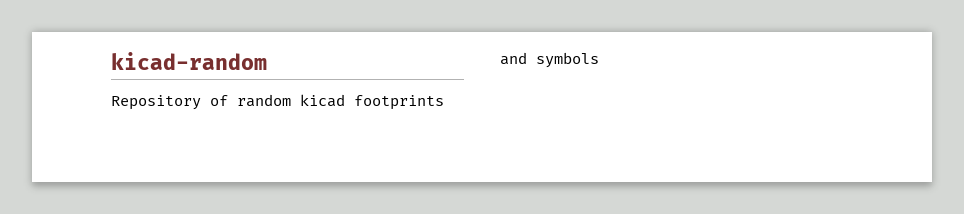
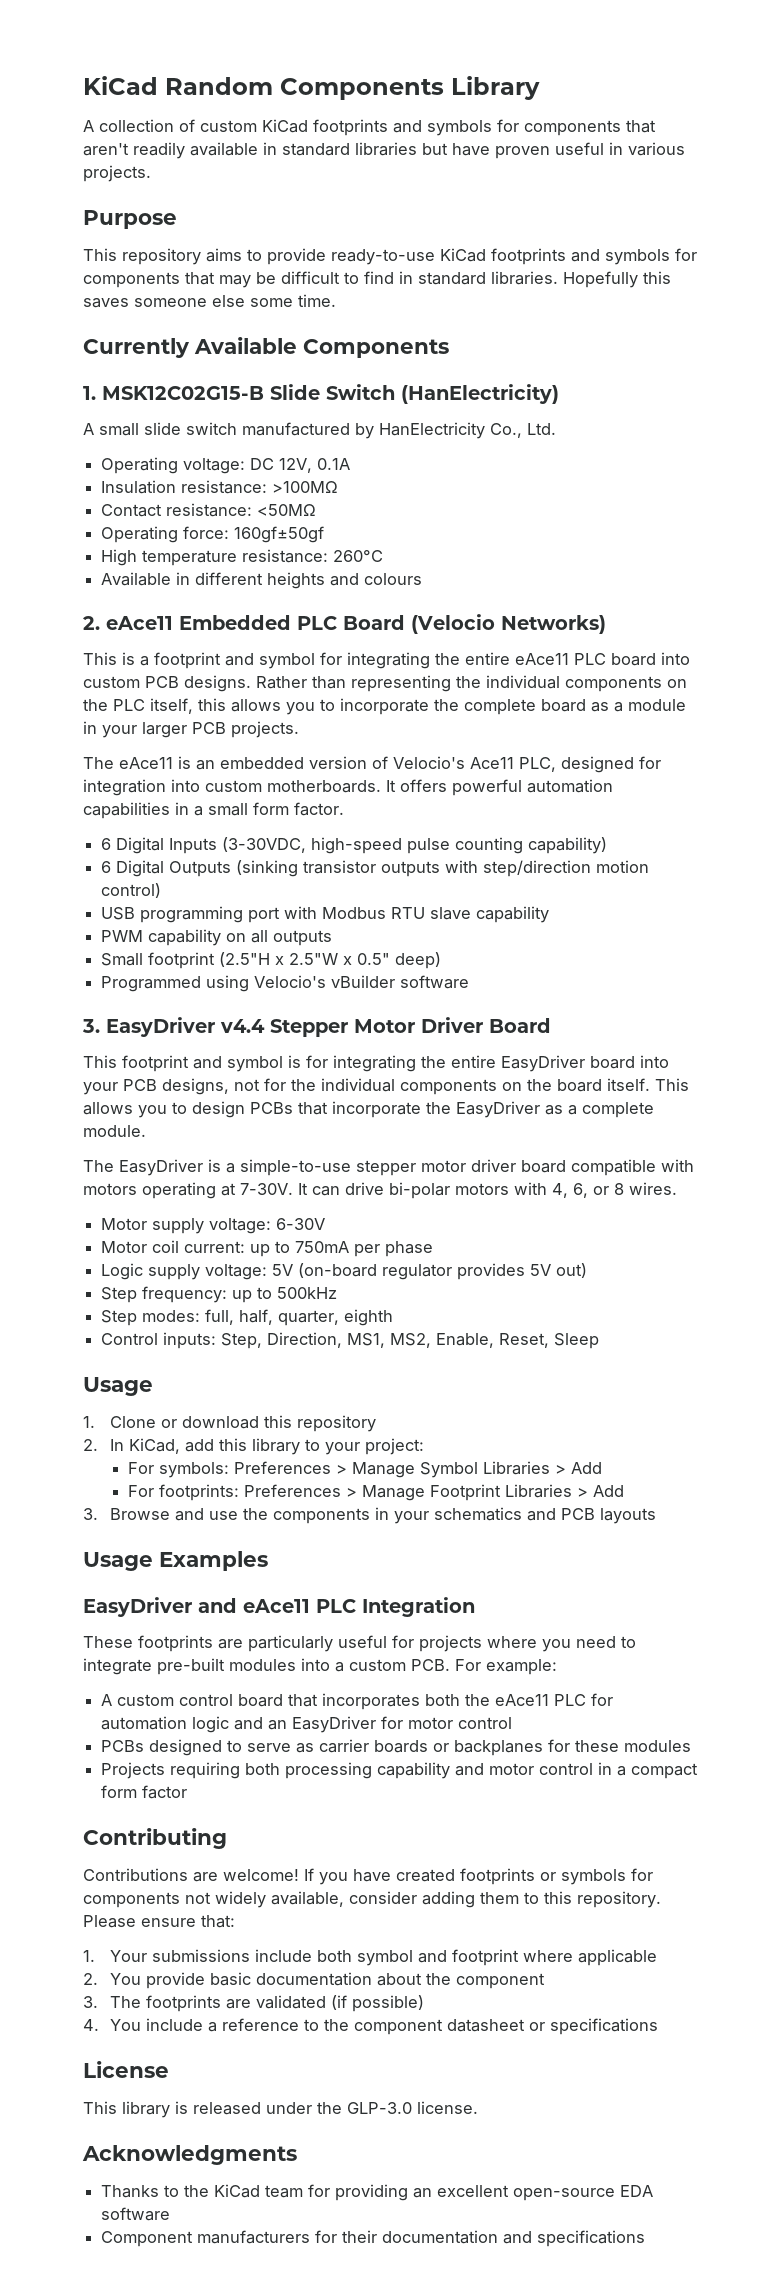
[111,52,267,70] [111,94,444,110] [500,52,599,68] kicad-random // Repository of random kicad footprints and symbols -> [83,76,540,100] [83,119,656,136] [83,142,685,159] [83,165,151,182] [83,210,177,229] [83,248,697,265] [83,271,671,288] [83,294,336,308] [83,337,449,358] [83,384,559,404] [83,422,556,439] [101,457,351,474] [101,480,339,494] [101,503,317,517] [101,526,325,543] [101,549,384,566] [101,572,423,589] [83,614,606,634] [83,652,690,669] [83,675,687,692] [83,698,686,715] [83,721,299,738] [83,756,661,773] [83,779,613,796] [83,802,344,819] [101,837,608,854] [101,860,650,877] [101,883,162,898] [101,906,550,923] [101,929,333,946] [101,952,442,969] [101,975,470,992] [82,1017,551,1037] [83,1055,669,1072] [83,1078,689,1095] [83,1101,654,1118] [83,1125,146,1137] [83,1159,694,1176] [83,1182,677,1199] [101,1218,326,1234] [101,1240,434,1257] [101,1263,588,1280] [101,1286,338,1303] [101,1309,394,1326] [101,1332,600,1349] [83,1377,153,1396] [83,1415,377,1432] [83,1438,425,1455] [128,1461,603,1478] [128,1484,625,1501] [83,1507,657,1524] [83,1551,268,1571] [83,1597,475,1617] [83,1635,636,1652] [83,1658,557,1675] [101,1693,614,1710] [101,1716,513,1733] [101,1739,692,1756] [101,1762,699,1779] [101,1785,188,1799] [83,1828,227,1849] [83,1868,653,1885] [83,1891,661,1908] [83,1915,235,1928] [83,1949,658,1966] [83,1972,546,1989] [83,1995,425,2012] [83,2018,659,2035] [83,2061,169,2078] [83,2101,478,2118] [82,2145,297,2165] [101,2184,654,2201] [101,2207,171,2221] [101,2230,646,2247] KiCad Random Components Library // A collection of custom KiCad footprints and symbols for components that aren't readily available in standard libraries but have proven useful in various projects. // Purpose // This repository aims to provide ready-to-use KiCad footprints and symbols for components that may be difficult to find in standard libraries. Hopefully this saves someone else some time. // Currently Available Components // 1. MSK12C02G15-B Slide Switch (HanElectricity) // A small slide switch manufactured by HanElectricity Co., Ltd. // Operating voltage: DC 12V, 0.1A // Insulation resistance: >100MΩ // Contact resistance: <50MΩ // Operating force: 160gf±50gf // High temperature resistance: 260°C // Available in different heights and colours // 2. eAce11 Embedded PLC Board (Velocio Networks) // This is a footprint and symbol for integrating the entire eAce11 PLC board into custom PCB designs. Rather than representing the individual components on the PLC itself, this allows you to incorporate the complete board as a module in your larger PCB projects. // The eAce11 is an embedded version of Velocio's Ace11 PLC, designed for integration into custom motherboards. It offers powerful automation capabilities in a small form factor. // 6 Digital Inputs (3-30VDC, high-speed pulse counting capability) // 6 Digital Outputs (sinking transistor outputs with step/direction motion control) // USB programming port with Modbus RTU slave capability // PWM capability on all outputs // Small footprint (2.5"H x 2.5"W x 0.5" deep) // Programmed using Velocio's vBuilder software // 3. EasyDriver v4.4 Stepper Motor Driver Board // This footprint and symbol is for integrating the entire EasyDriver board into your PCB designs, not for the individual components on the board itself. This allows you to design PCBs that incorporate the EasyDriver as a complete module. // The EasyDriver is a simple-to-use stepper motor driver board compatible with motors operating at 7-30V. It can drive bi-polar motors with 4, 6, or 8 wires. // Motor supply voltage: 6-30V // Motor coil current: up to 750mA per phase // Logic supply voltage: 5V (on-board regulator provides 5V out) // Step frequency: up to 500kHz // Step modes: full, half, quarter, eighth // Control inputs: Step, Direction, MS1, MS2, Enable, Reset, Sleep // Usage // 1. Clone or download this repository // 2. In KiCad, add this library to your project: // For symbols: Preferences > Manage Symbol Libraries > Add // For footprints: Preferences > Manage Footprint Libraries > Add // 3. Browse and use the components in your schematics and PCB layouts // Usage Examples // EasyDriver and eAce11 PLC Integration // These footprints are particularly useful for projects where you need to integrate pre-built modules into a custom PCB. For example: // A custom control board that incorporates both the eAce11 PLC for automation logic and an EasyDriver for motor control // PCBs designed to serve as carrier boards or backplanes for these modules // Projects requiring both processing capability and motor control in a compact form factor // Contributing // Contributions are welcome! If you have created footprints or symbols for components not widely available, consider adding them to this repository. Please ensure that: // 1. Your submissions include both symbol and footprint where applicable // 2. You provide basic documentation about the component // 3. The footprints are validated (if possible) // 4. You include a reference to the component datasheet or specifications // License // This library is released under the GLP-3.0 license. // Acknowledgments // Thanks to the KiCad team for providing an excellent open-source EDA software // Component manufacturers for their documentation and specifications

